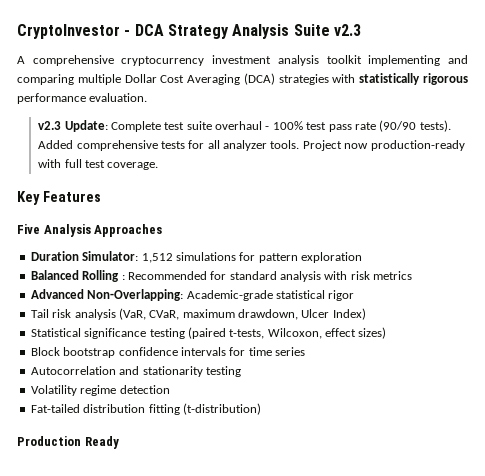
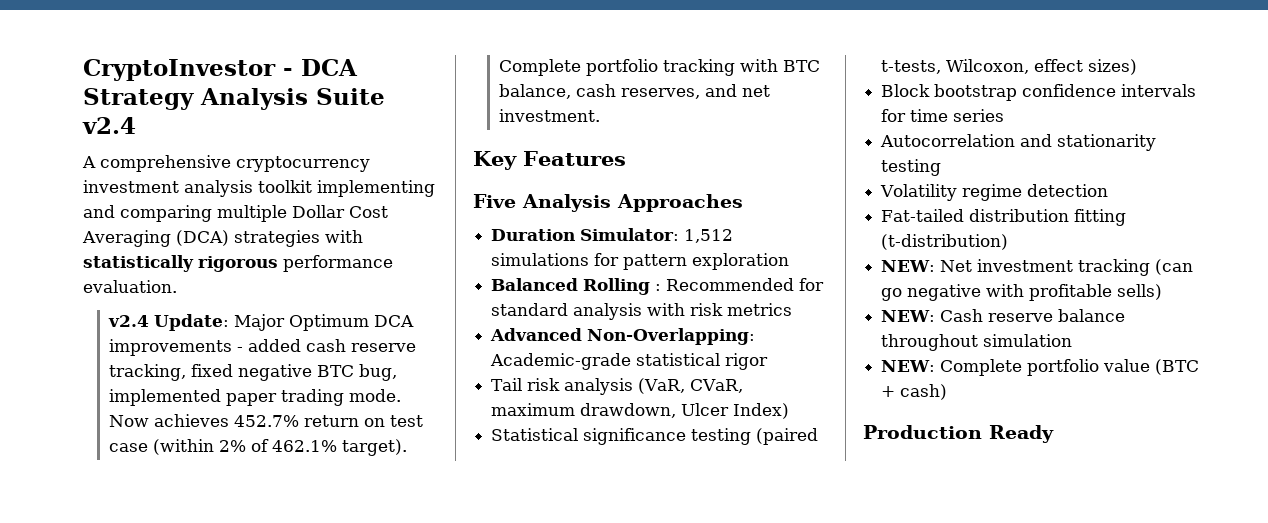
[333,24,361,36] v2.3 -> [82,117,136,134] v2.4
[38,120,451,132] [38,140,465,151] [38,159,159,170] v2.3 Update: Complete test suite overhaul - 100% test pass rate (90/90 tests). Added comprehensive tests for all analyzer tools. Project now production-ready with full test coverage. -> [107,314,414,331] [108,339,416,356] [108,364,397,381] [108,389,401,406] [108,414,423,427] [108,439,407,456] [498,59,820,76] [498,84,770,99] [498,109,600,122] v2.4 Update: Major Optimum DCA improvements - added cash reserve tracking, fixed negative BTC bug, implemented paper trading mode. Now achieves 452.7% return on test case (within 2% of 462.1% target). Complete portfolio tracking with BTC balance, cash reserves, and net investment.
(261, 409) none -> [881,259,1194,276] [881,284,1163,301] [881,309,1126,322] [881,334,1073,351] [881,359,1200,376] [881,384,948,400] // NEW: Net investment tracking (can go negative with profitable sells) // NEW: Cash reserve balance throughout simulation // NEW: Complete portfolio value (BTC + cash)

